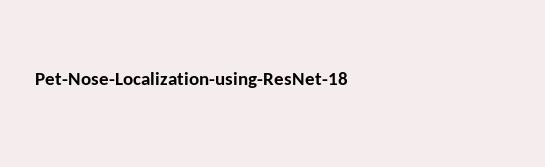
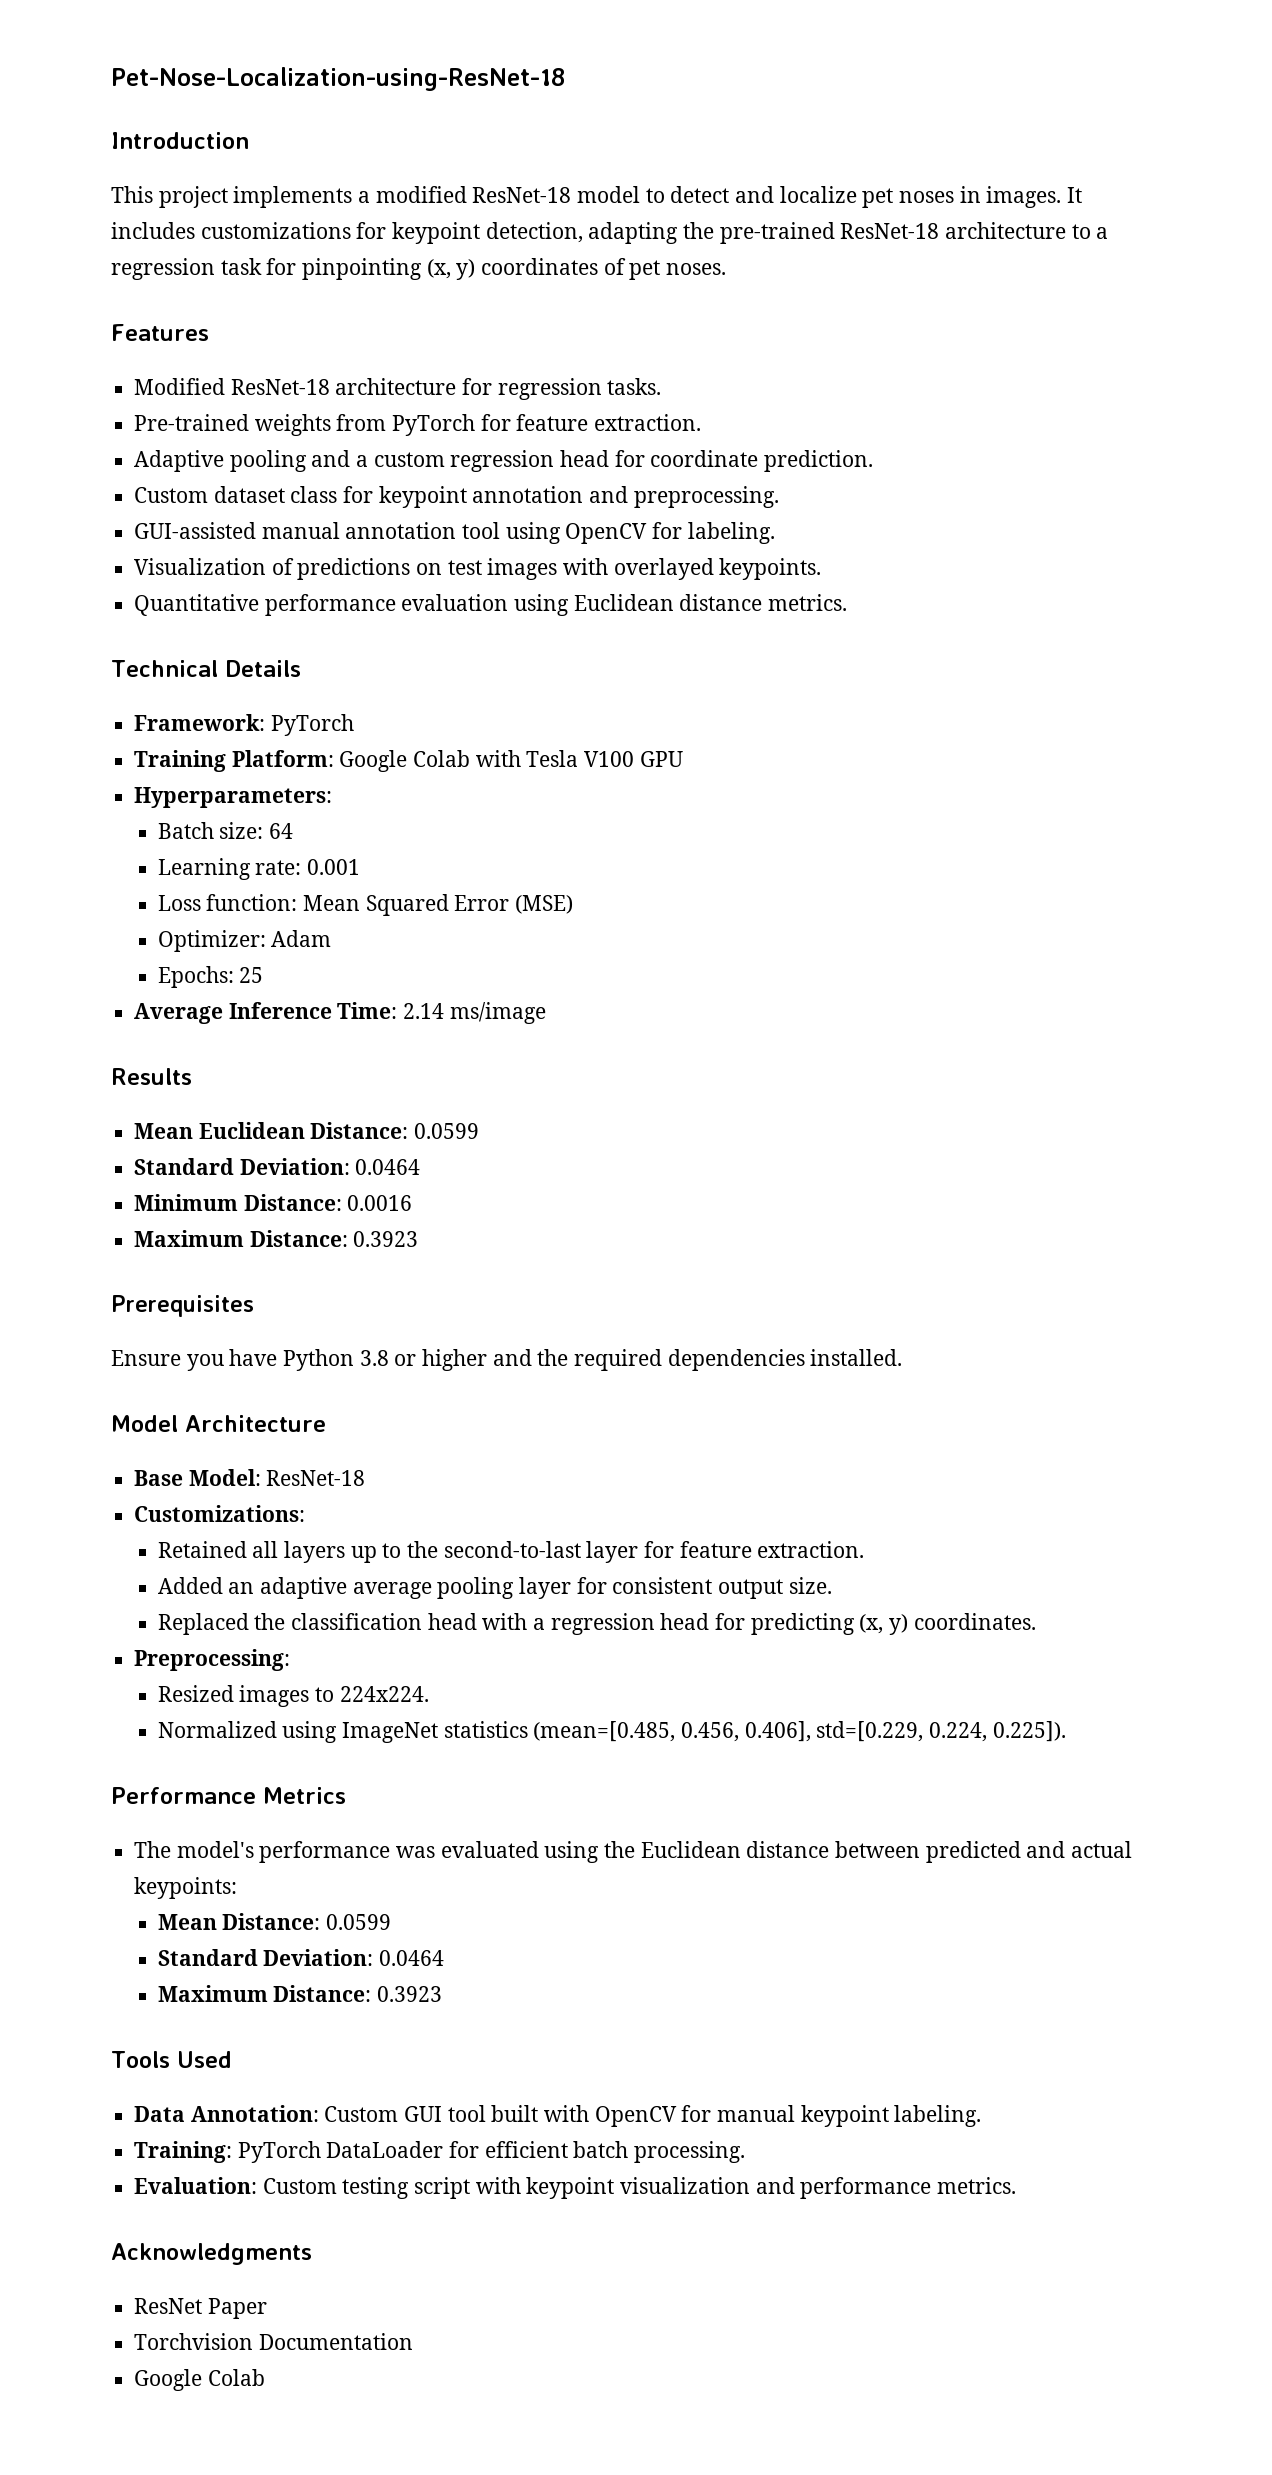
(348, 80) none -> [111,132,249,149] [111,186,1083,208] [111,222,1109,244] [111,258,727,280] [111,324,209,341] [134,378,662,400] [134,414,702,436] [134,450,874,472] [134,486,779,508] [134,522,775,544] [134,558,822,580] [134,594,848,616] [111,660,301,677] [134,714,354,736] [134,750,683,772] [134,787,333,808] [157,822,293,839] [157,858,360,880] [157,894,573,916] [157,930,332,952] [157,966,264,988] [134,1002,546,1024] [111,1068,192,1085] [134,1122,480,1139] [134,1158,421,1175] [134,1194,413,1211] [134,1230,419,1247] [111,1295,254,1317] [111,1349,903,1371] [111,1415,326,1432] [134,1469,366,1486] [134,1505,306,1522] [157,1541,865,1563] [157,1577,832,1599] [157,1613,1036,1635] [134,1649,291,1671] [157,1685,429,1707] [157,1721,1066,1743] [111,1787,346,1804] [134,1841,1133,1863] [134,1877,238,1899] [157,1913,391,1930] [157,1949,444,1966] [157,1985,442,2002] [111,2051,232,2068] [134,2105,982,2127] [134,2141,746,2163] [134,2177,1017,2199] [111,2243,312,2265] [134,2298,267,2319] [134,2333,413,2350] [134,2369,265,2391] // Introduction // This project implements a modified ResNet-18 model to detect and localize pet noses in images. It includes customizations for keypoint detection, adapting the pre-trained ResNet-18 architecture to a regression task for pinpointing (x, y) coordinates of pet noses. // Features // Modified ResNet-18 architecture for regression tasks. // Pre-trained weights from PyTorch for feature extraction. // Adaptive pooling and a custom regression head for coordinate prediction. // Custom dataset class for keypoint annotation and preprocessing. // GUI-assisted manual annotation tool using OpenCV for labeling. // Visualization of predictions on test images with overlayed keypoints. // Quantitative performance evaluation using Euclidean distance metrics. // Technical Details // Framework: PyTorch // Training Platform: Google Colab with Tesla V100 GPU // Hyperparameters: // Batch size: 64 // Learning rate: 0.001 // Loss function: Mean Squared Error (MSE) // Optimizer: Adam // Epochs: 25 // Average Inference Time: 2.14 ms/image // Results // Mean Euclidean Distance: 0.0599 // Standard Deviation: 0.0464 // Minimum Distance: 0.0016 // Maximum Distance: 0.3923 // Prerequisites // Ensure you have Python 3.8 or higher and the required dependencies installed. // Model Architecture // Base Model: ResNet-18 // Customizations: // Retained all layers up to the second-to-last layer for feature extraction. // Added an adaptive average pooling layer for consistent output size. // Replaced the classification head with a regression head for predicting (x, y) coordinates. // Preprocessing: // Resized images to 224x224. // Normalized using ImageNet statistics (mean=[0.485, 0.456, 0.406], std=[0.229, 0.224, 0.225]). // Performance Metrics // The model's performance was evaluated using the Euclidean distance between predicted and actual keypoints: // Mean Distance: 0.0599 // Standard Deviation: 0.0464 // Maximum Distance: 0.3923 // Tools Used // Data Annotation: Custom GUI tool built with OpenCV for manual keypoint labeling. // Training: PyTorch DataLoader for efficient batch processing. // Evaluation: Custom testing script with keypoint visualization and performance metrics. // Acknowledgments // ResNet Paper // Torchvision Documentation // Google Colab

